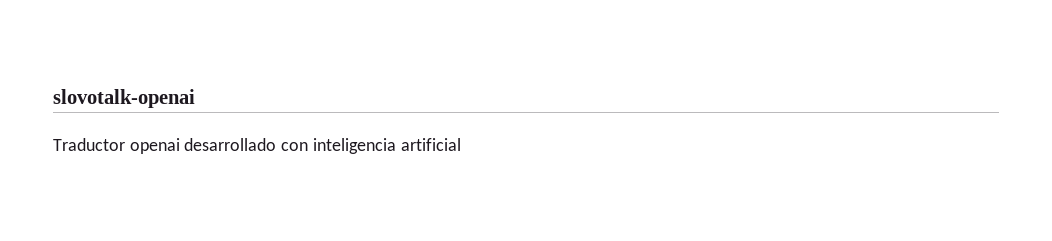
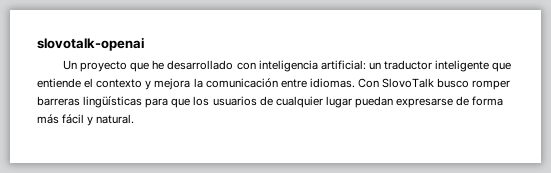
[53,138,461,154] Traductor openai desarrollado con inteligencia artificial -> [62,60,512,72] [37,78,511,90] [37,96,504,108] [37,114,135,126] Un proyecto que he desarrollado con inteligencia artificial: un traductor inteligente que entiende el contexto y mejora la comunicación entre idiomas. Con SlovoTalk busco romper barreras lingüísticas para que los usuarios de cualquier lugar puedan expresarse de forma más fácil y natural.

